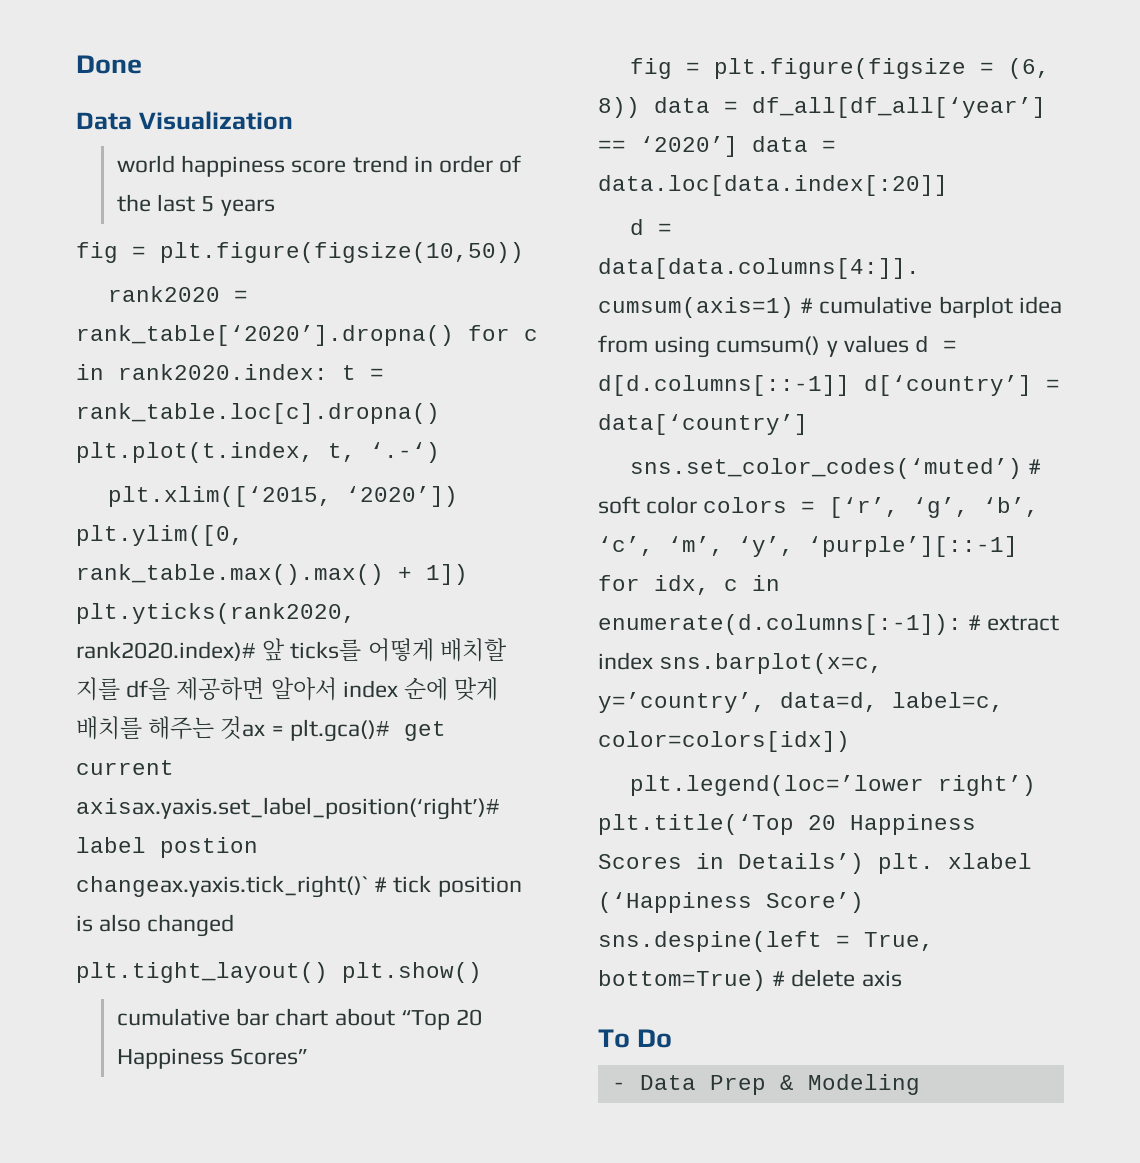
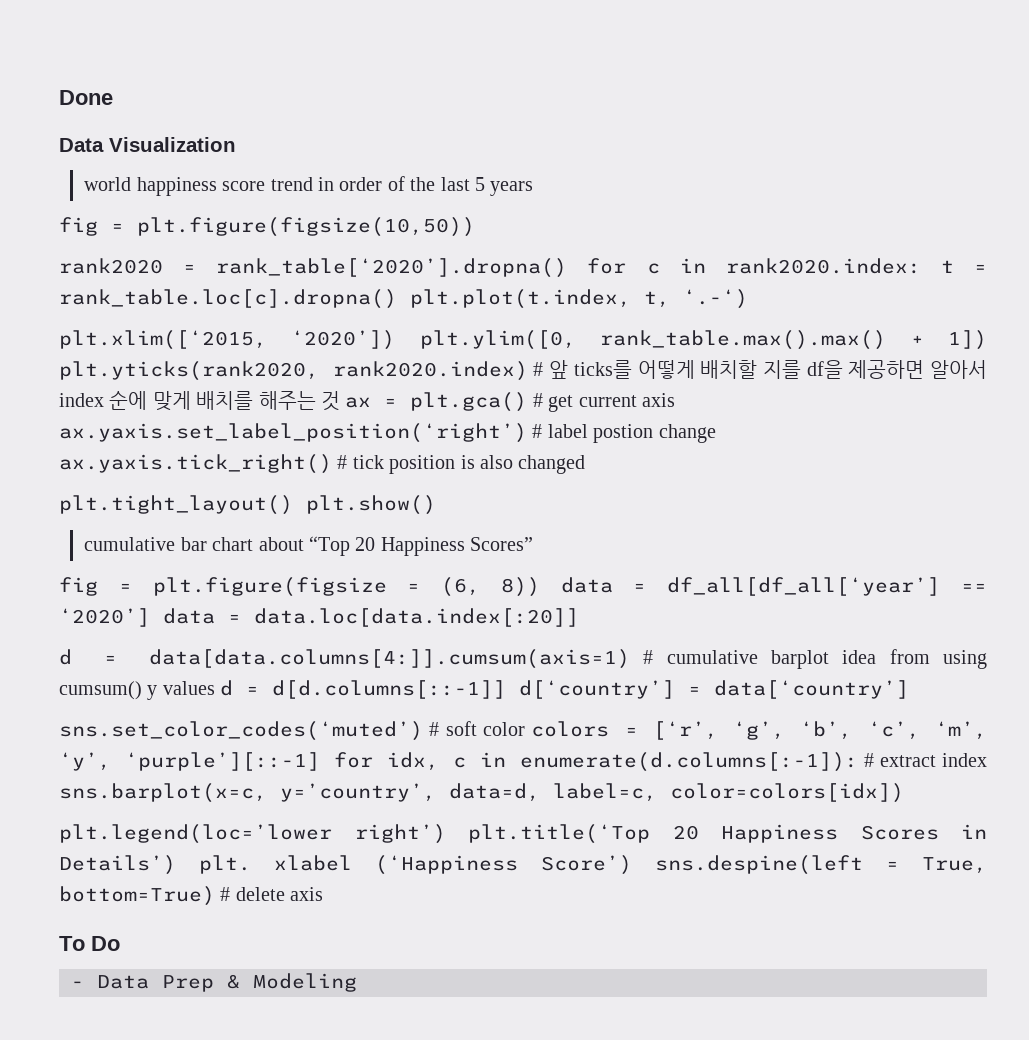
[76,641,256,661] rank2020.index)# -> [332,361,544,381] rank2020.index) #
[220,716,446,742] [76,760,174,775] [76,797,500,820] [76,837,258,858] [76,875,368,898] 것ax = plt.gca()# get current axisax.yaxis.set_label_position(‘right’)# label postion changeax.yaxis.tick_right()` -> [321,391,675,412] [59,423,716,443] [59,454,332,474] 것 ax = plt.gca() # get current axis ax.yaxis.set_label_position(‘right’) # label postion change ax.yaxis.tick_right()

